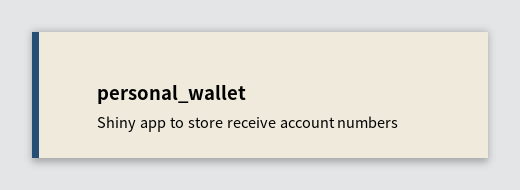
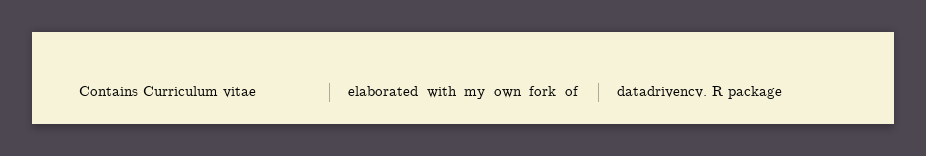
[97,84,246,104] [97,116,399,132] personal_wallet // Shiny app to store receive account numbers -> [79,86,782,99] Contains Curriculum vitae elaborated with my own fork of datadrivencv. R package

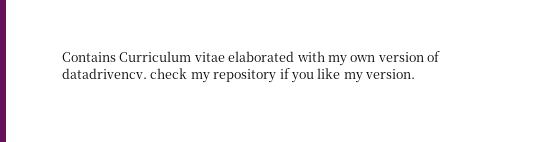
[529,86,557,96] fork -> [377,52,424,62] version
[712,86,782,99] R package -> [150,68,415,83] check my repository if you like my version.

